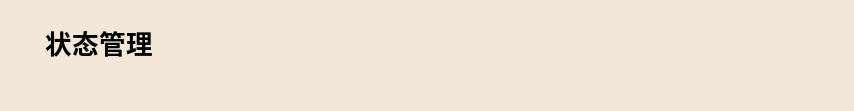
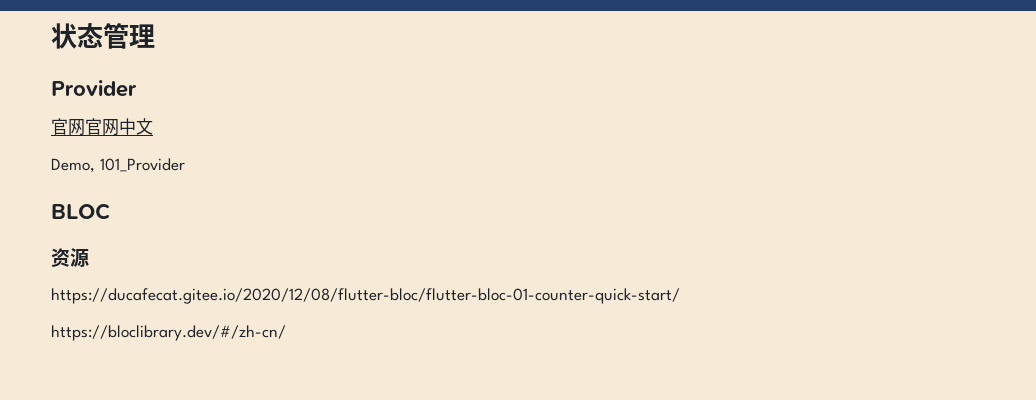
(153, 44) none -> [51,80,137,97] [51,118,153,136] [51,158,185,173] [51,203,110,220] [51,248,89,267] [51,288,680,304] [51,325,286,341] // Provider // 官网官网中文 // Demo, 101_Provider // BLOC // 资源 // https://ducafecat.gitee.io/2020/12/08/flutter-bloc/flutter-bloc-01-counter-quick-start/ // https://bloclibrary.dev/#/zh-cn/

